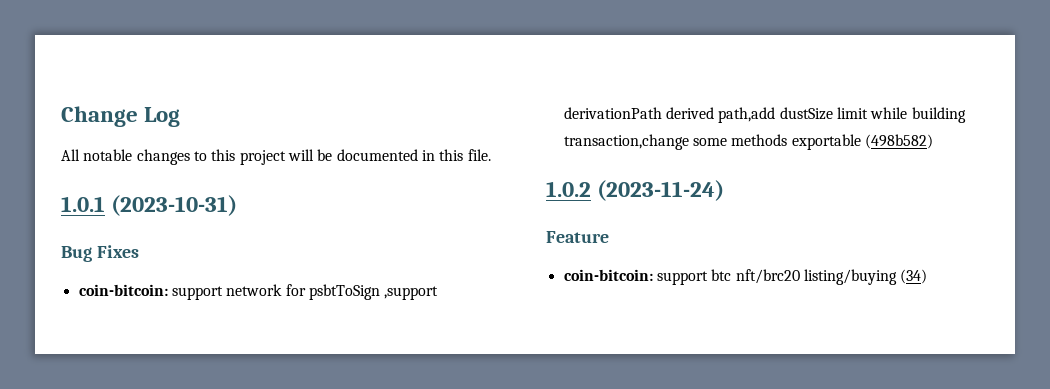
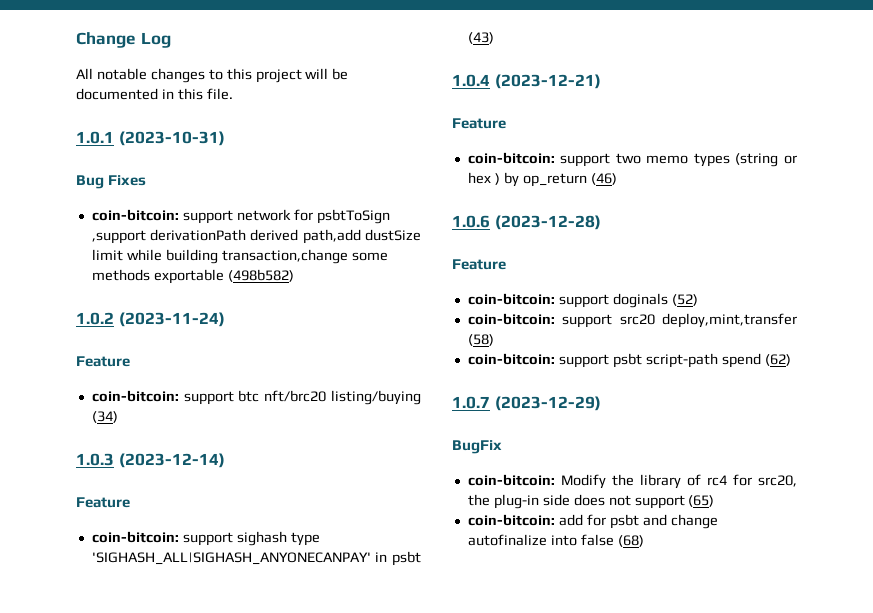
(928, 276) none -> [76,453,225,468] [76,497,130,508] [91,531,320,546] [91,551,422,566] [467,32,494,44] [452,74,601,89] [452,118,506,129] [467,152,797,167] [467,172,617,187] [452,215,601,230] [452,259,506,270] [467,293,698,308] [467,313,797,328] [467,334,494,346] [467,353,791,368] [452,396,601,411] [452,440,502,454] [467,474,797,489] [467,494,715,509] [467,514,718,529] [467,534,644,547] // 1.0.3 (2023-12-14) // Feature // coin-bitcoin: support sighash type 'SIGHASH_ALL|SIGHASH_ANYONECANPAY' in psbt (43) // 1.0.4 (2023-12-21) // Feature // coin-bitcoin: support two memo types (string or hex ) by op_return (46) // 1.0.6 (2023-12-28) // Feature // coin-bitcoin: support doginals (52) // coin-bitcoin: support src20 deploy,mint,transfer (58) // coin-bitcoin: support psbt script-path spend (62) // 1.0.7 (2023-12-29) // BugFix // coin-bitcoin: Modify the library of rc4 for src20, the plug-in side does not support (65) // coin-bitcoin: add for psbt and change autofinalize into false (68)

